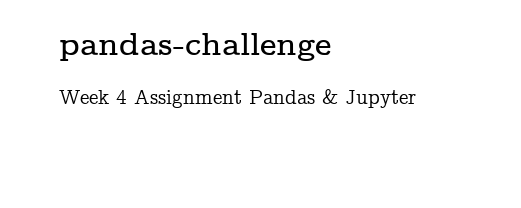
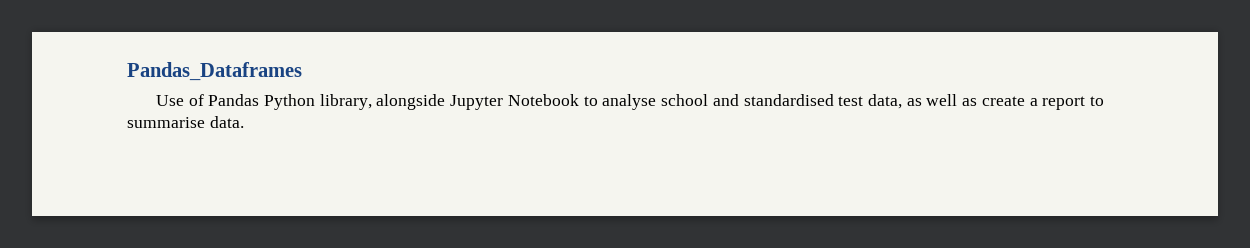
[59,33,331,61] [59,89,416,108] pandas-challenge // Week 4 Assignment Pandas & Jupyter -> [127,62,302,81] [155,94,1105,110] [127,116,244,128] Pandas_Dataframes // Use of Pandas Python library, alongside Jupyter Notebook to analyse school and standardised test data, as well as create a report to summarise data.

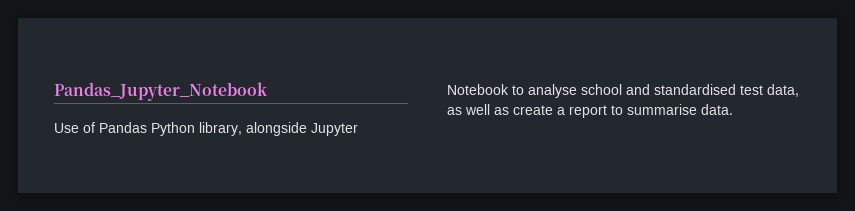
[127,62,302,81] Pandas_Dataframes -> [54,82,268,101] Pandas_Jupyter_Notebook

